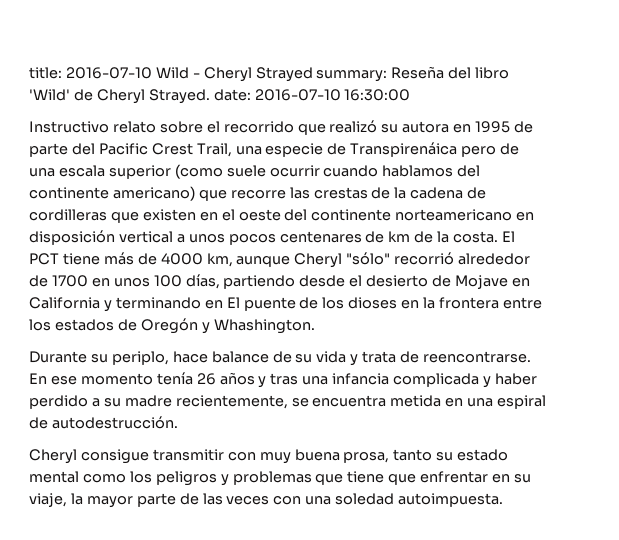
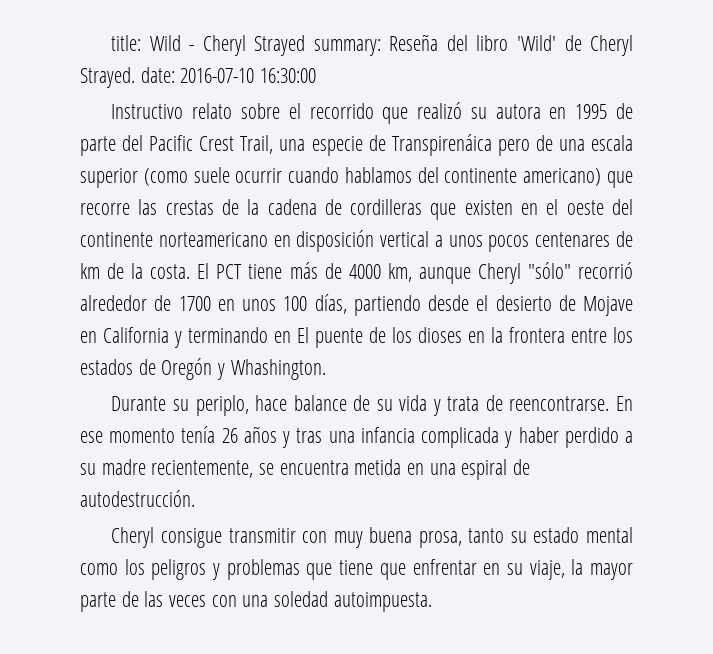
[65,67,152,79] 2016-07-10 -> (142, 43) none

